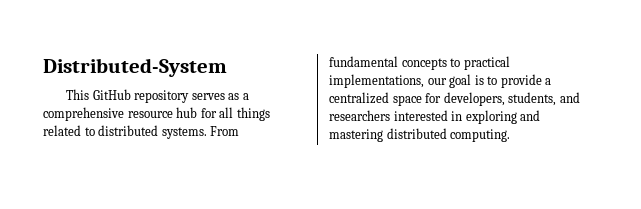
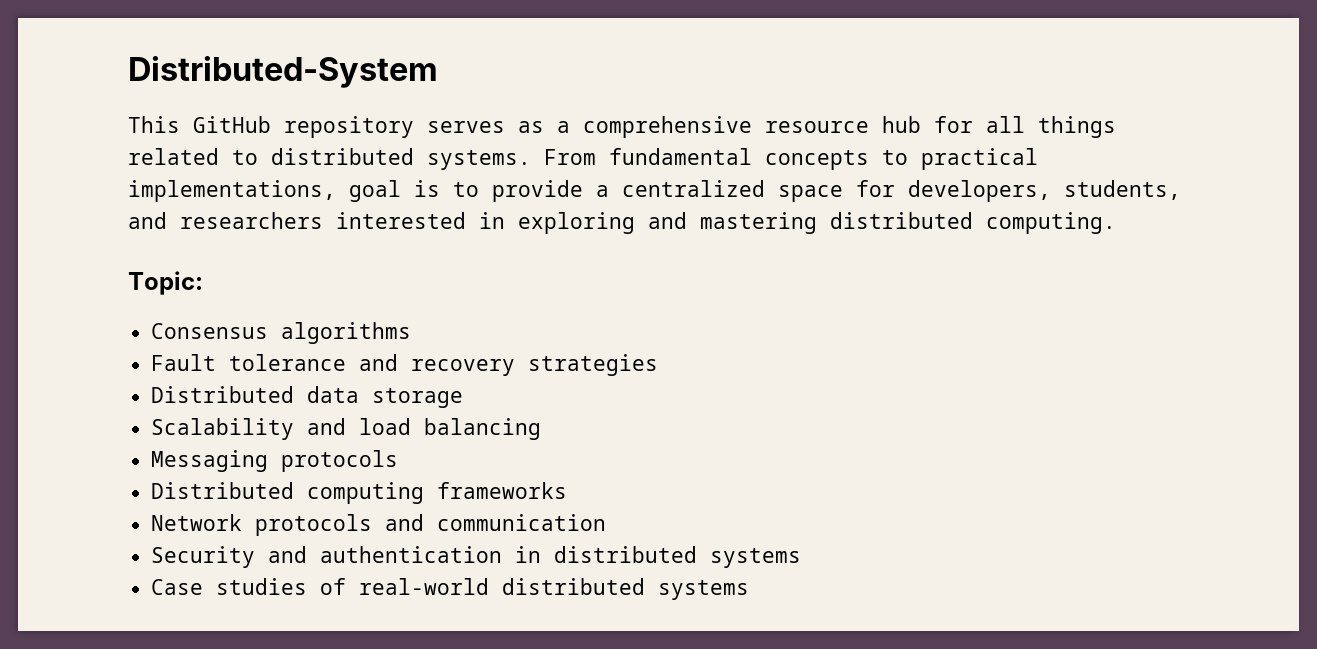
[427,78,447,85] our -> (336, 191) none
(511, 135) none -> [128,271,203,295] [151,322,412,344] [151,354,659,376] [151,386,464,408] [151,418,542,440] [151,450,399,472] [151,482,568,504] [151,514,607,536] [151,546,802,568] [151,578,750,600] // Topic: // Consensus algorithms // Fault tolerance and recovery strategies // Distributed data storage // Scalability and load balancing // Messaging protocols // Distributed computing frameworks // Network protocols and communication // Security and authentication in distributed systems // Case studies of real-world distributed systems

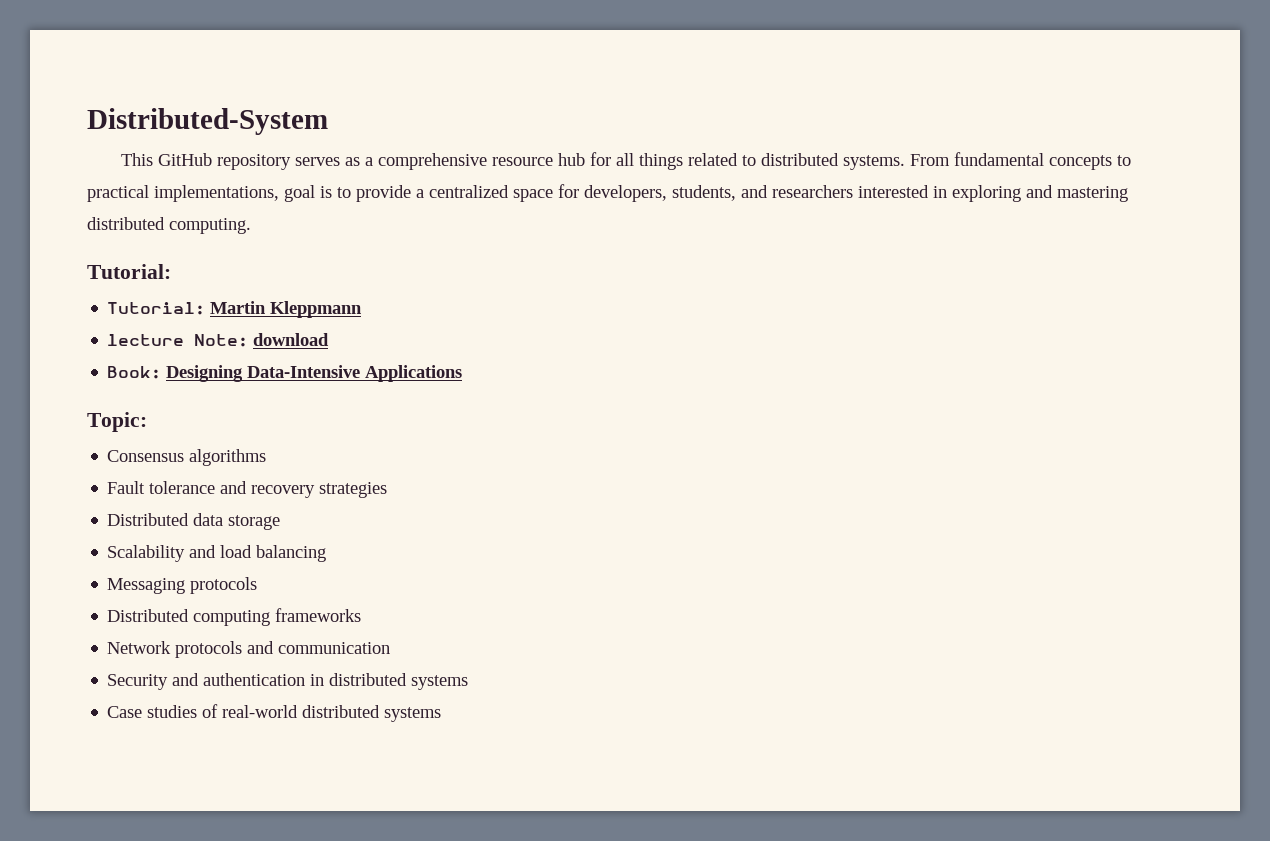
(1116, 223) none -> [87,264,171,279] [107,301,363,318] [107,333,330,347] [107,365,463,382] // Tutorial: // Tutorial: Martin Kleppmann // lecture Note: download // Book: Designing Data-Intensive Applications

